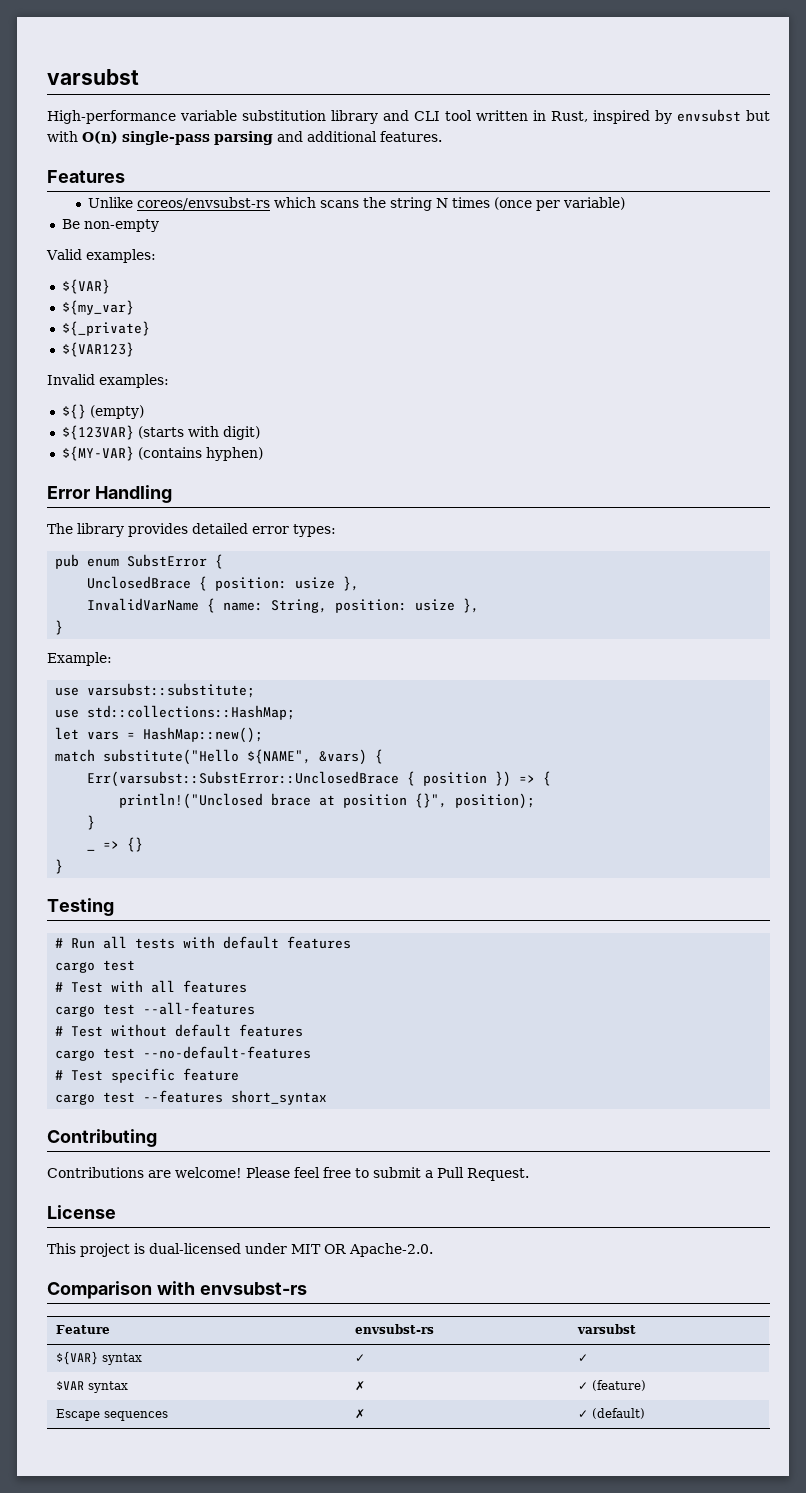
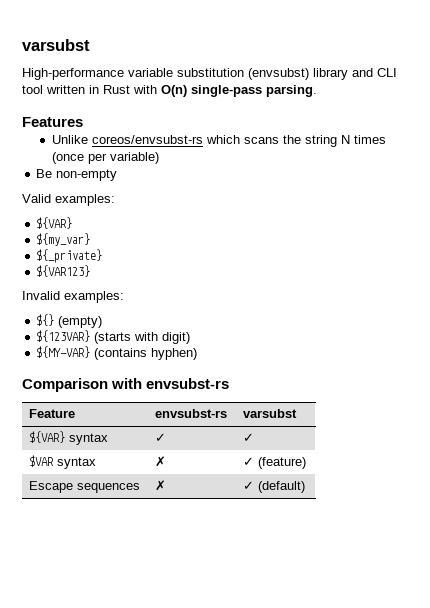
(326, 115) none -> [248,68,309,80] (envsubst)
[551,109,770,124] [47,131,442,145] Rust, inspired by envsubst but with O(n) single-pass parsing and additional features. -> [103,85,317,97] Rust with O(n) single-pass parsing.
[47,485,172,503] [47,523,336,537] [55,554,224,569] [87,576,360,591] [87,598,480,613] [55,620,64,635] [47,652,112,666] [55,683,256,698] [55,705,296,720] [55,727,264,743] [55,749,384,765] [87,771,552,787] [119,793,536,809] [87,815,96,830] [87,849,96,851] [103,837,144,852] [55,859,64,874] [47,898,114,916] [55,936,352,949] [55,960,136,973] [55,980,248,993] [55,1002,256,1017] [55,1024,304,1037] [55,1046,312,1061] [55,1068,240,1083] [55,1090,328,1105] [47,1129,157,1147] [47,1167,529,1181] [47,1205,116,1219] [47,1243,433,1257] // Error Handling // The library provides detailed error types: // pub enum SubstError { // UnclosedBrace { position: usize }, // InvalidVarName { name: String, position: usize }, // } // Example: // use varsubst::substitute; // use std::collections::HashMap; // let vars = HashMap::new(); // match substitute("Hello ${NAME", &vars) { // Err(varsubst::SubstError::UnclosedBrace { position }) => { // println!("Unclosed brace at position {}", position); // } // _ => {} // } // Testing // # Run all tests with default features // cargo test // # Test with all features // cargo test --all-features // # Test without default features // cargo test --no-default-features // # Test specific feature // cargo test --features short_syntax // Contributing // Contributions are welcome! Please feel free to submit a Pull Request. // License // This project is dual-licensed under MIT OR Apache-2.0. -> (198, 354) none

